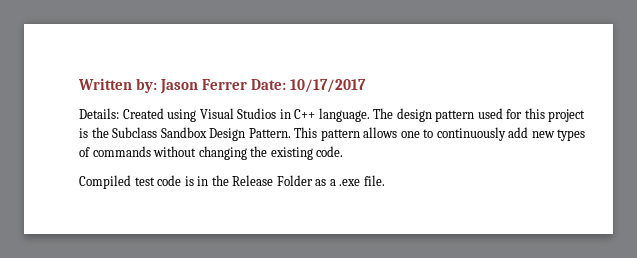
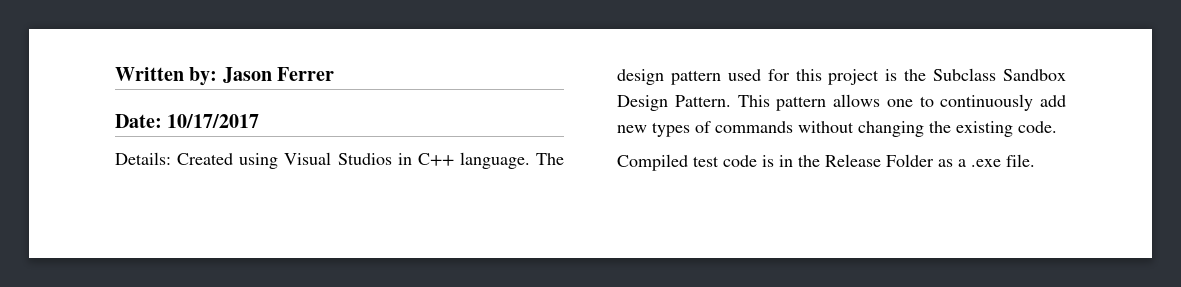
(248, 84) none -> (335, 74) //

